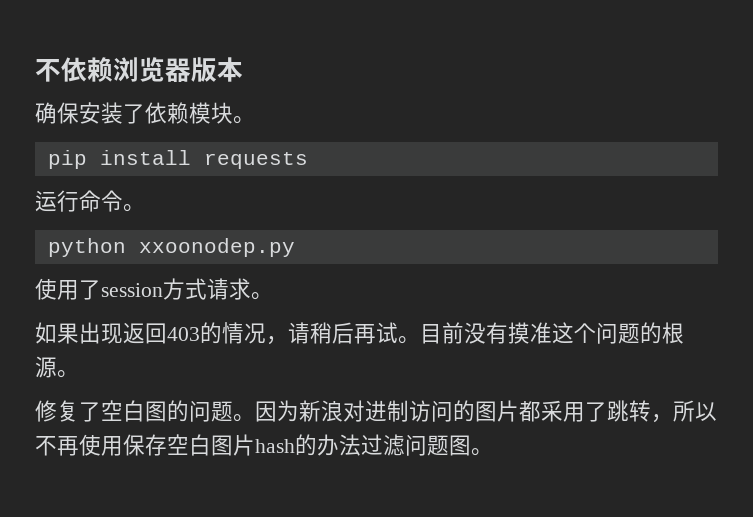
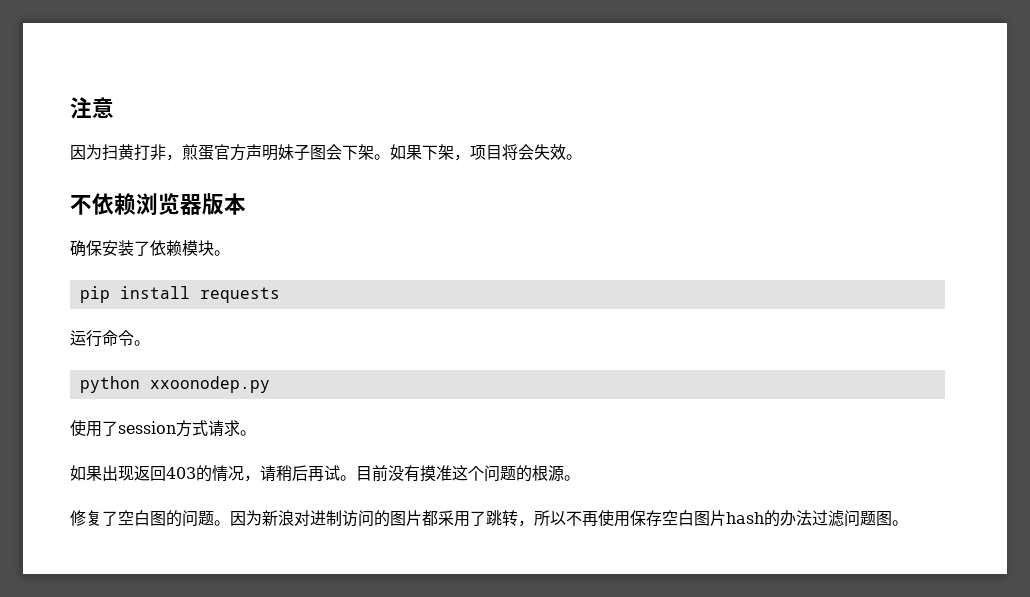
(35, 70) none -> [70,97,114,119] [70,144,582,161] 注意 // 因为扫黄打非，煎蛋官方声明妹子图会下架。如果下架，项目将会失效。 //

